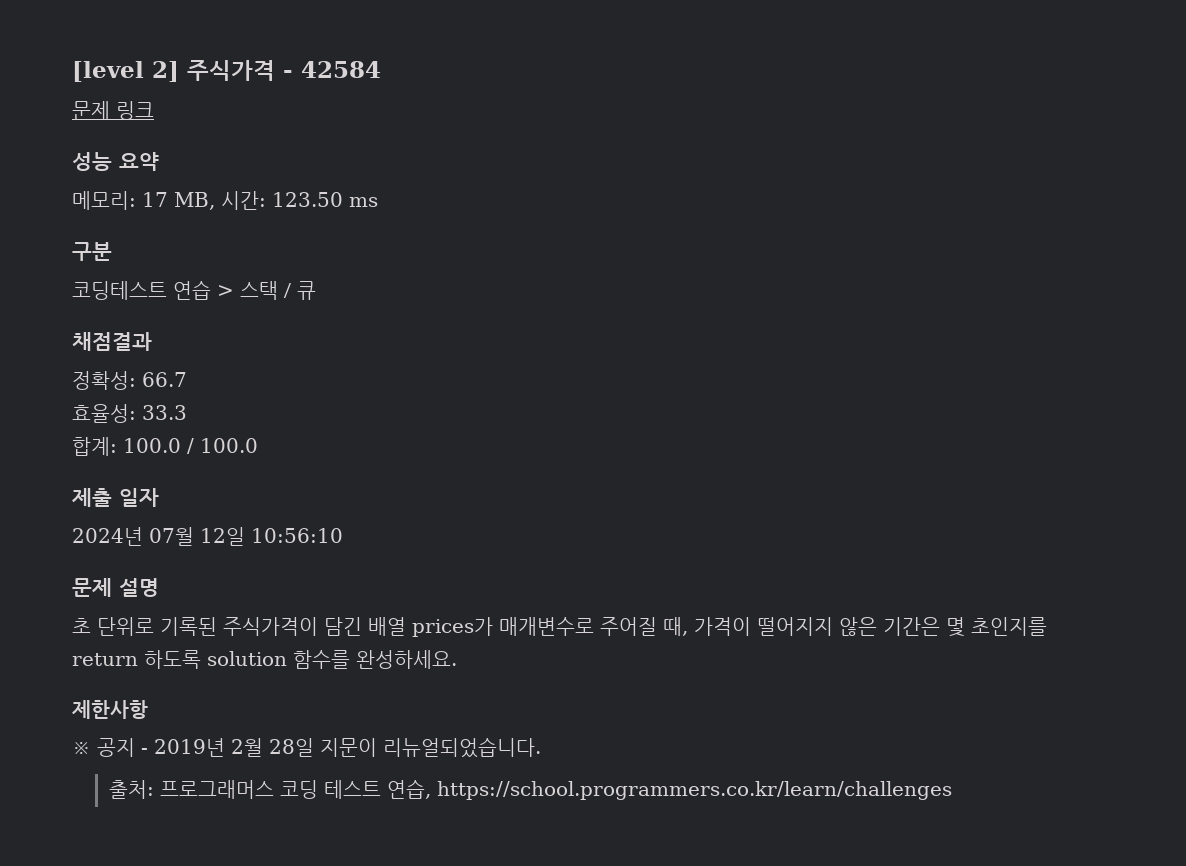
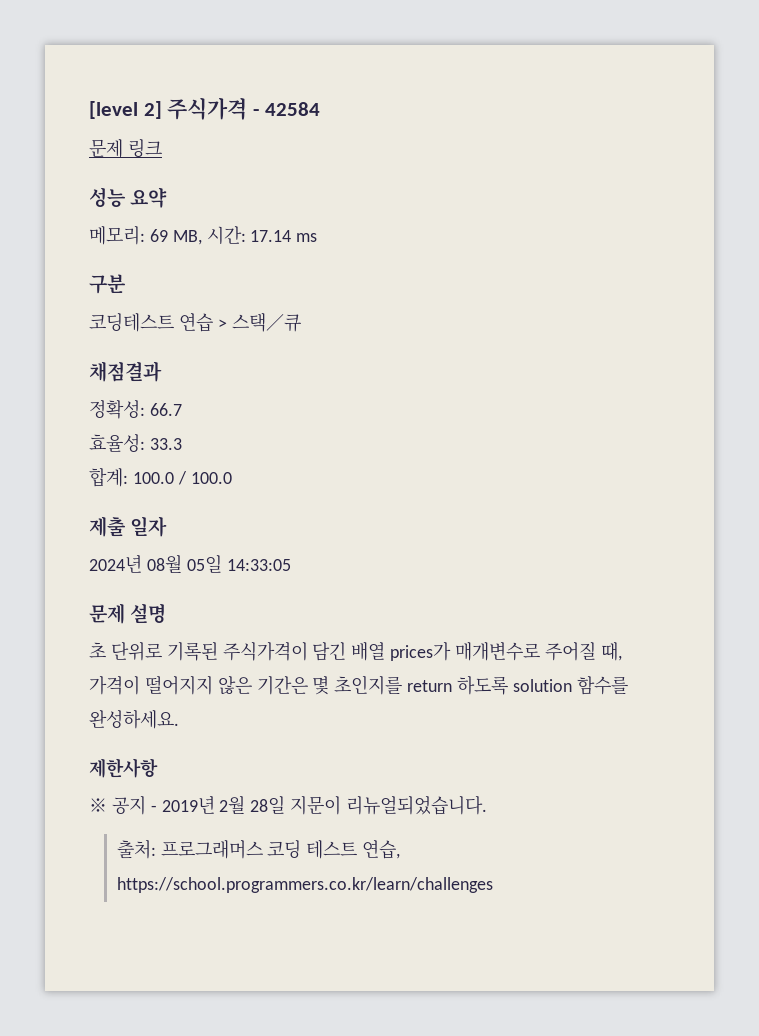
[142,192,168,207] 17 -> [149,229,168,242] 69
[272,192,343,207] 123.50 -> [250,230,292,242] 17.14
[149,527,343,546] 07월 12일 10:56:10 -> [146,555,291,573] 08월 05일 14:33:05

